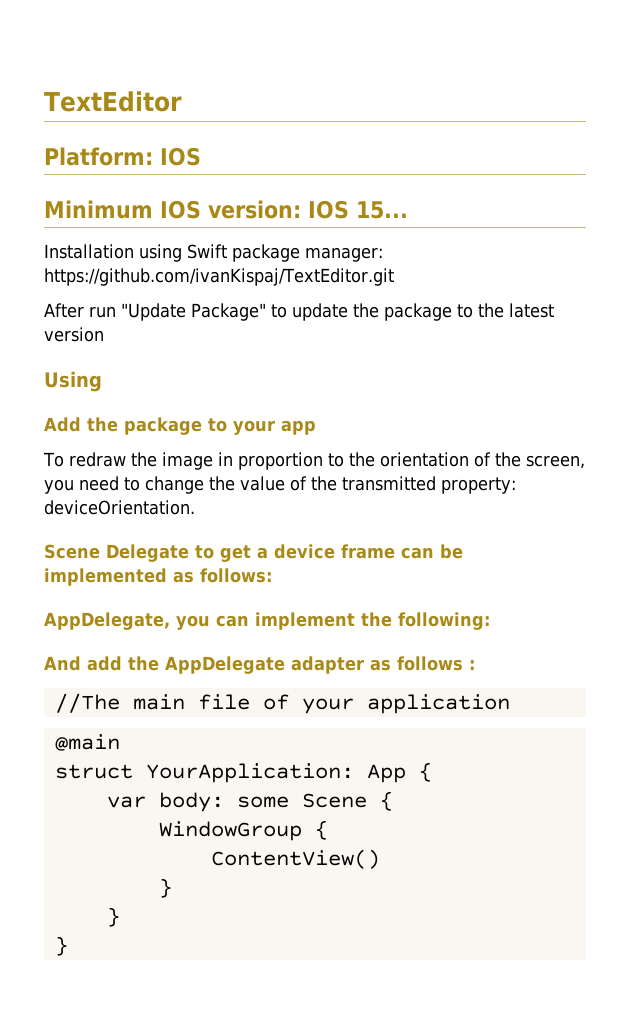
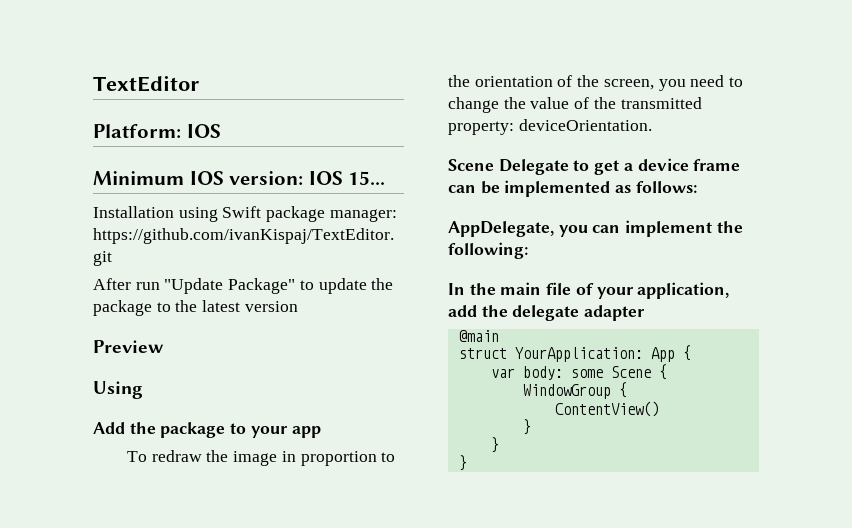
(104, 334) none -> [93,340,164,353] // Preview
[44,656,475,674] [54,693,510,714] And add the AppDelegate adapter as follows : // //The main file of your application -> [448,282,730,299] [448,305,646,321] In the main file of your application, add the delegate adapter

